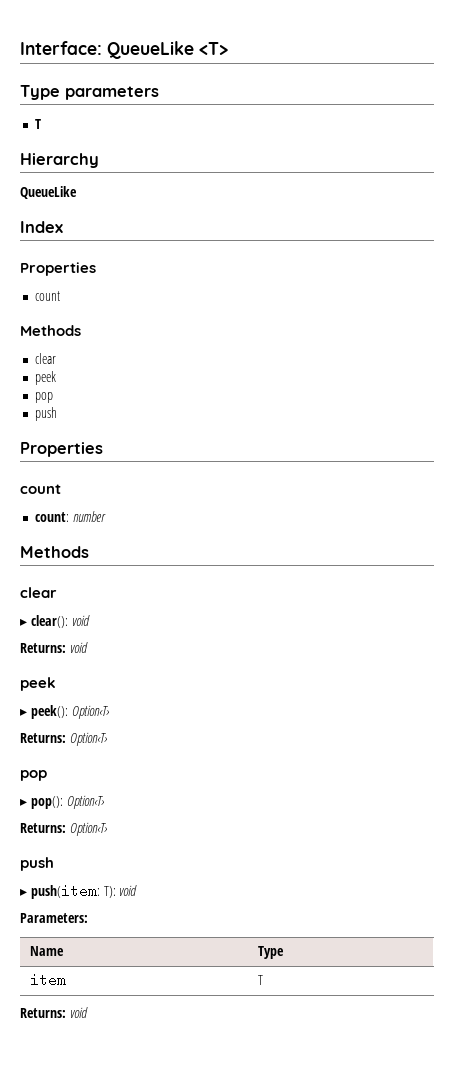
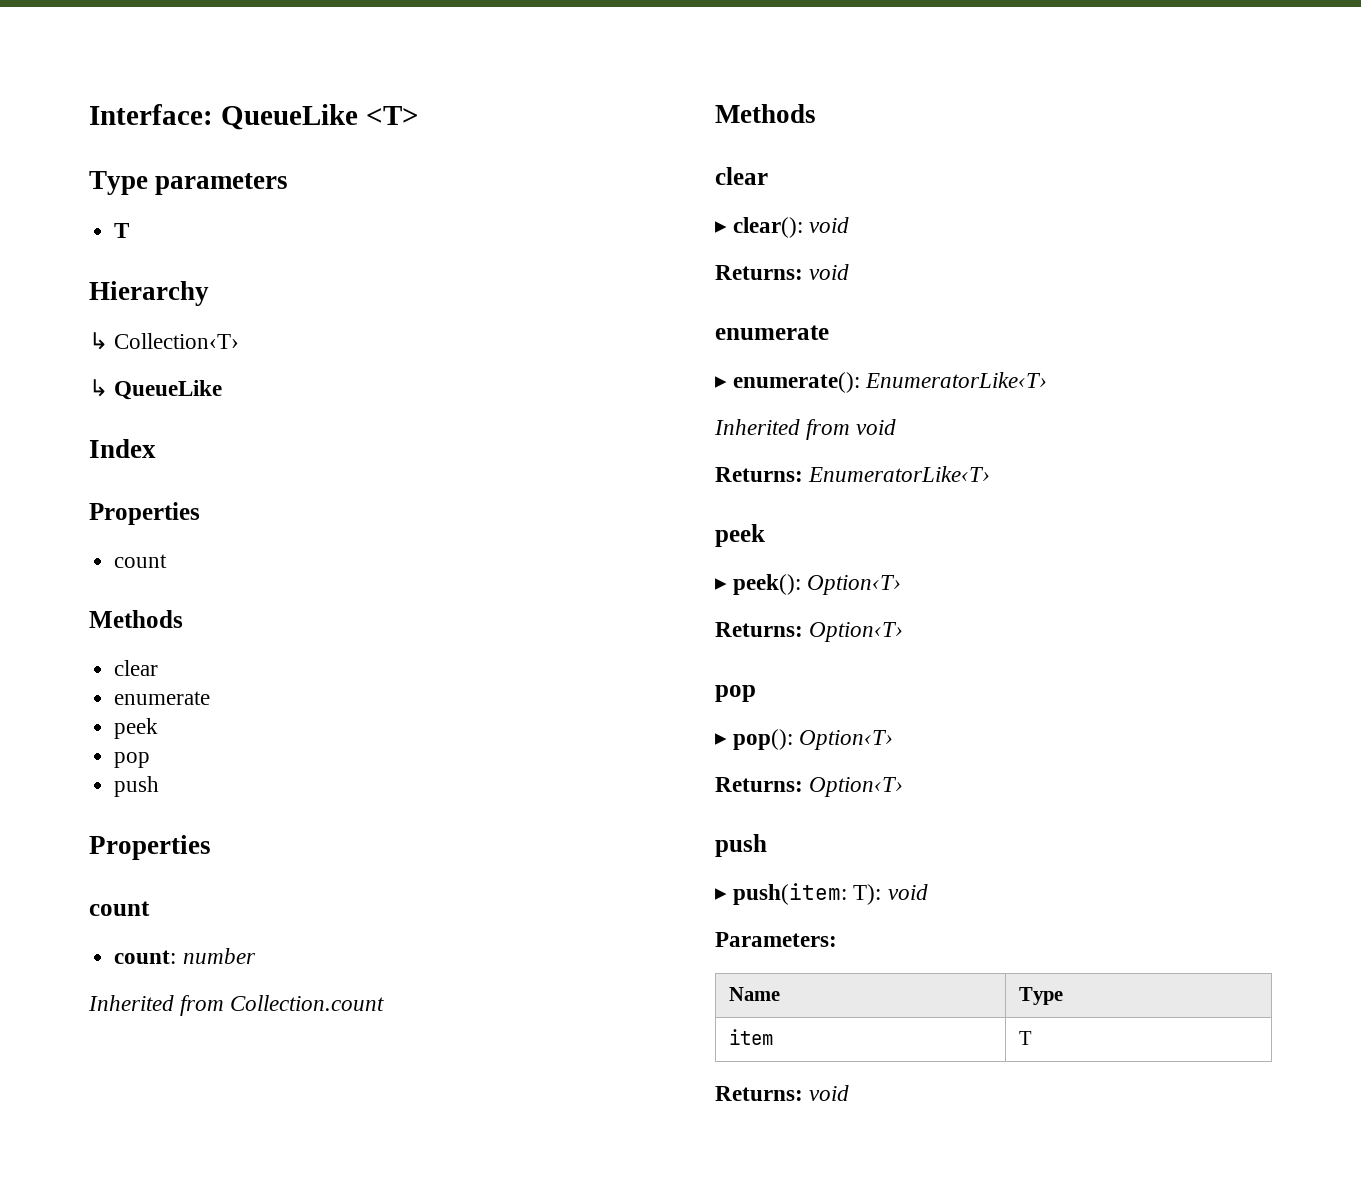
(99, 160) none -> [89,332,240,350] [89,379,108,397] ↳ Collection‹T› // ↳
(57, 358) none -> [114,691,211,705] // enumerate
(107, 516) none -> [88,995,385,1016] // Inherited from Collection.count
(88, 647) none -> [715,325,829,340] [715,372,1048,393] [714,419,897,440] [715,466,991,482] // enumerate // ▸ enumerate(): EnumeratorLike‹T› // Inherited from void // Returns: EnumeratorLike‹T›

